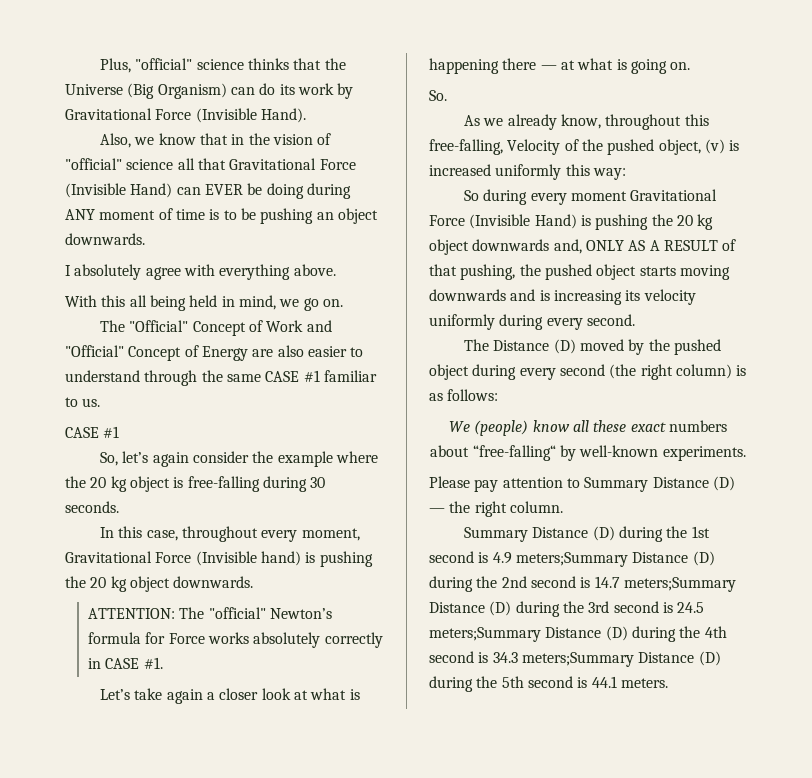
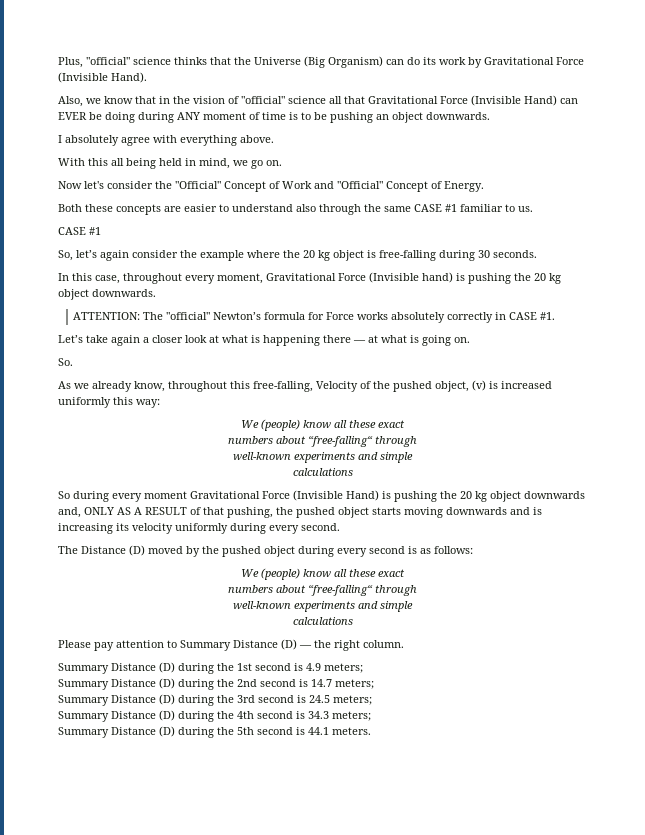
[100,320,126,332] The -> [58,181,172,189] Now let's consider the
[201,345,304,361] Energy are also -> [444,181,484,192] [58,204,181,215] Energy. // Both these concepts are
(140, 376) none -> [296,204,316,212] also
(626, 174) none -> [241,419,405,431] [228,435,417,447] [233,452,413,463] [292,468,353,476] // We (people) know all these exact // numbers about “free-falling“ through // well-known experiments and simple // calculations
[609,364,732,380] (the right column) -> (405, 550) none
[668,420,727,432] [430,445,746,461] numbers about “free-falling“ by well-known experiments. -> [228,584,417,596] [233,601,413,612] [292,617,353,625] // numbers about “free-falling“ through // well-known experiments and simple // calculations
[515,552,628,567] meters;Summary -> [324,663,363,673] [58,679,109,690] meters; // Summary
[623,577,736,592] meters;Summary -> [335,679,374,689] [58,695,109,706] meters; // Summary
[429,627,541,642] meters;Summary -> [333,695,372,705] [58,711,109,722] meters; // Summary
[521,652,634,667] meters;Summary -> [332,711,371,721] [58,727,109,738] meters; // Summary

